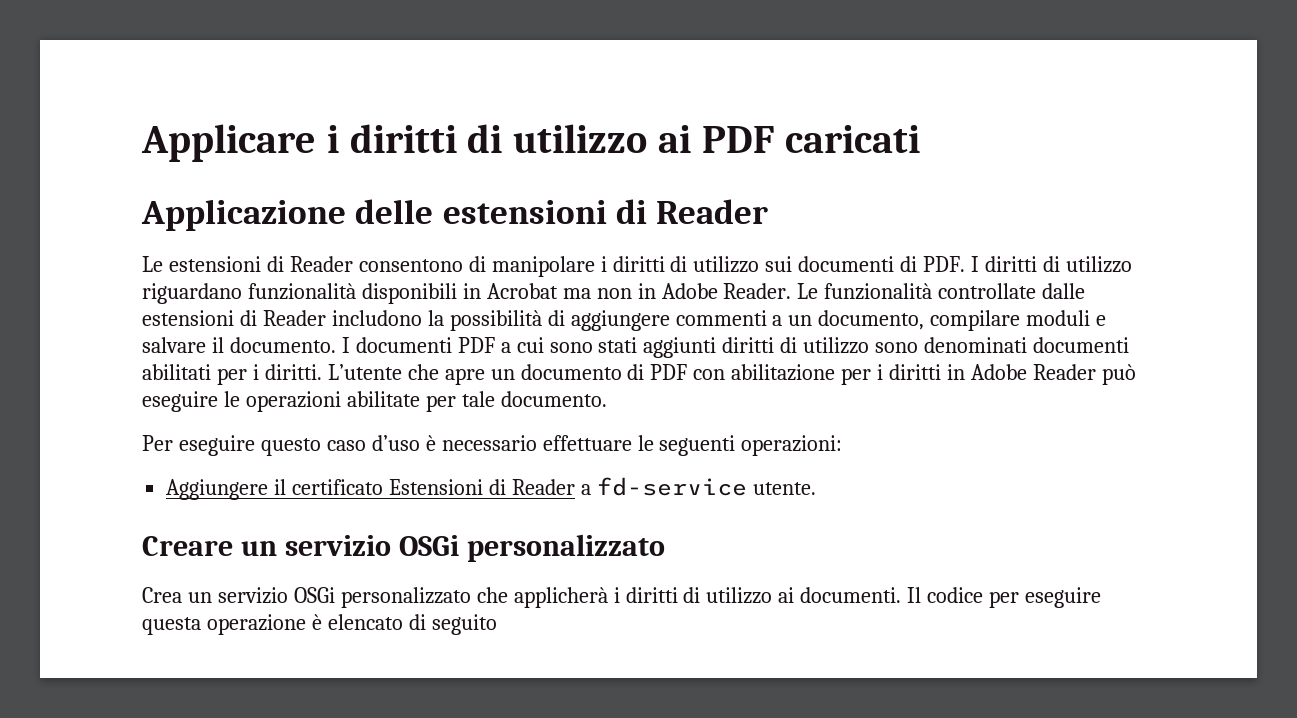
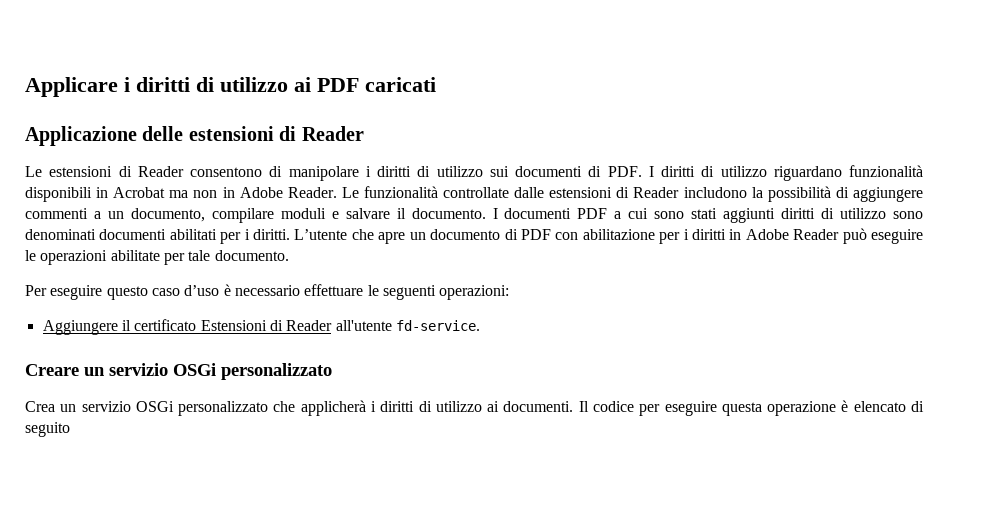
[580,477,816,496] a fd-service utente. -> [335,320,480,331] all'utente fd-service.

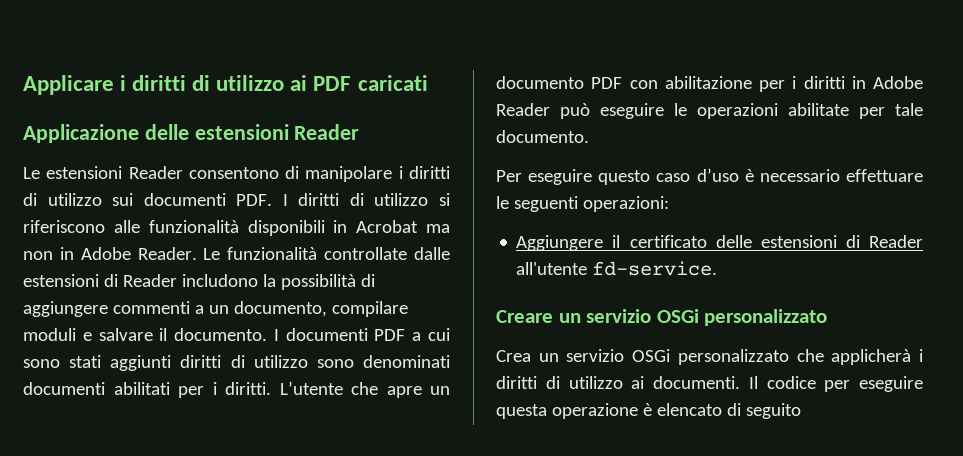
[279,126,297,141] di -> (289, 132) none
[118,166,132,177] di -> (123, 172) none
[588,166,602,177] di -> (226, 199) none
[773,166,842,181] riguardano -> [438,193,450,206] [23,220,140,233] si riferiscono alle
[504,229,518,240] di -> (584, 82) none
[200,320,267,331] Estensioni -> [715,235,837,248] delle estensioni

